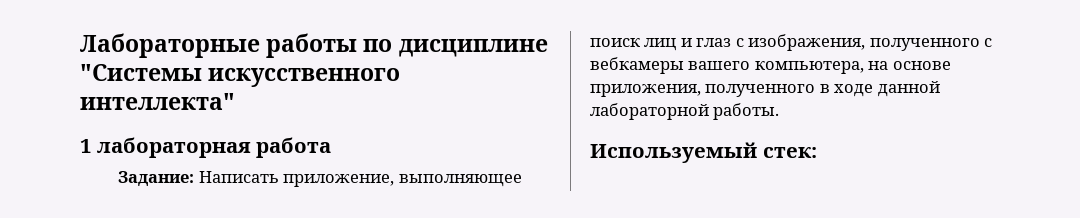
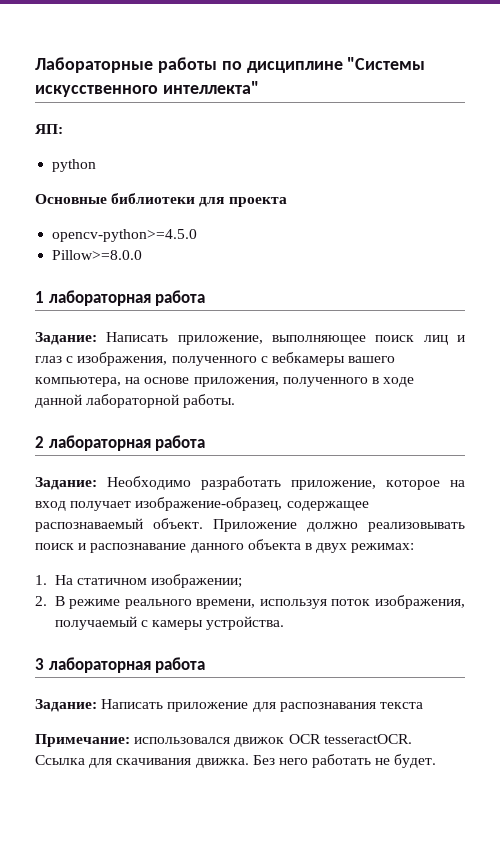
(235, 101) none -> [35,124,63,134] [52,159,97,172] [35,193,287,207] [52,229,198,242] [52,250,143,260] // ЯП: // python // Основные библиотеки для проекта // opencv-python>=4.5.0 // Pillow>=8.0.0
[590,142,817,163] Используемый стек: -> [35,435,206,451] [35,476,465,490] [35,497,369,511] [35,518,465,532] [35,539,415,553] [35,574,243,588] [35,595,465,609] [54,616,285,630] [35,657,206,673] [35,699,423,712] [35,734,412,747] [35,754,437,768] 2 лабораторная работа // Задание: Необходимо разработать приложение, которое на вход получает изображение-образец, содержащее распознаваемый объект. Приложение должно реализовывать поиск и распознавание данного объекта в двух режимах: // 1. На статичном изображении; // 2. В режиме реального времени, используя поток изображения, получаемый с камеры устройства. // 3 лабораторная работа // Задание: Написать приложение для распознавания текста // Примечание: использовался движок OCR tesseractOCR. Ссылка для скачивания движка. Без него работать не будет.

